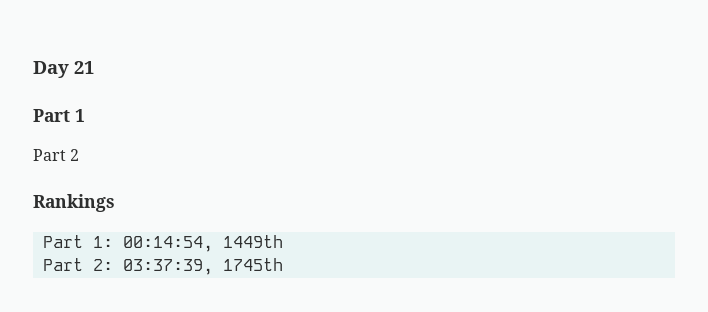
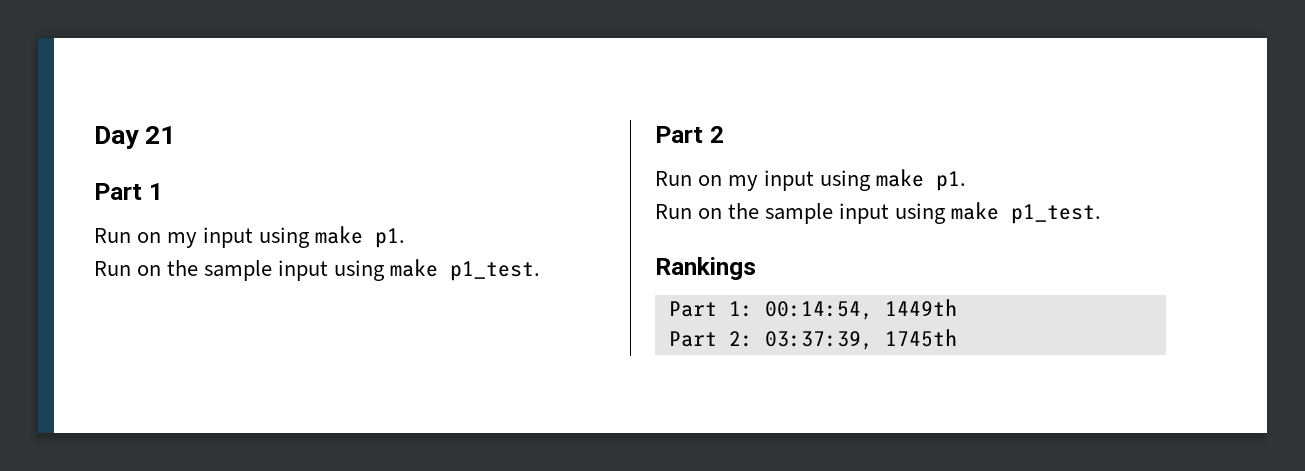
[33,149,80,161] Part 2 -> [94,226,406,248] [94,259,541,281] [655,126,724,143] [655,169,967,191] [655,202,1102,224] Run on my input using make p1. // Run on the sample input using make p1_test. // Part 2 // Run on my input using make p1. // Run on the sample input using make p1_test.

